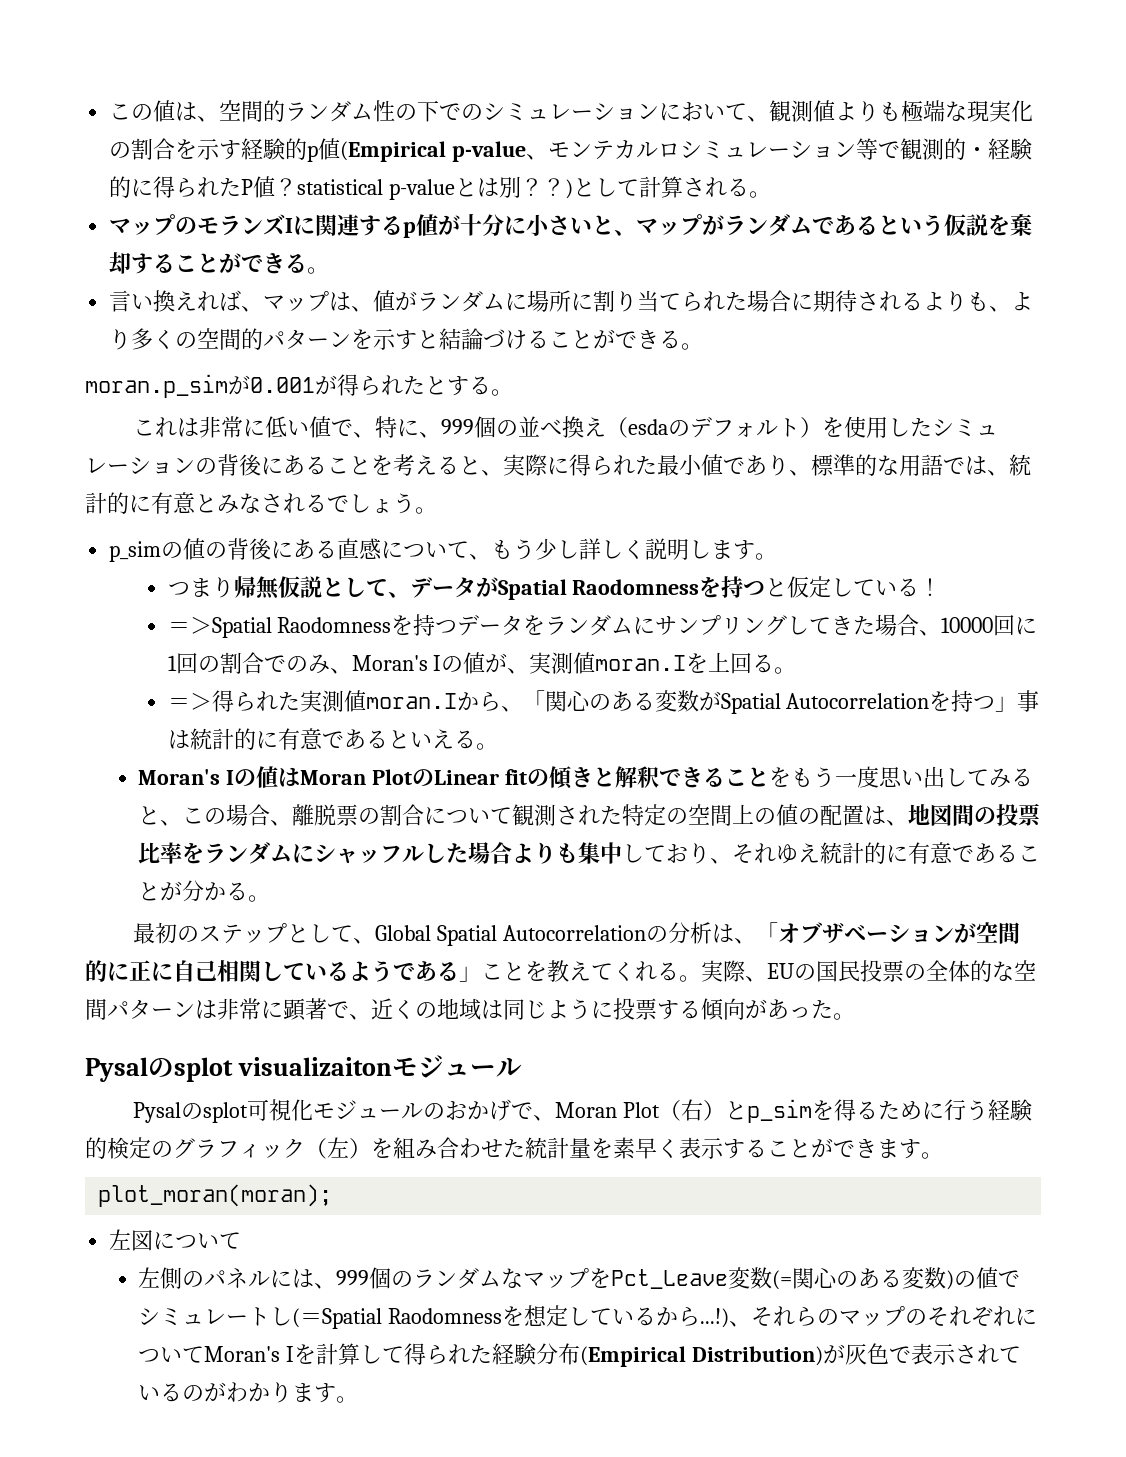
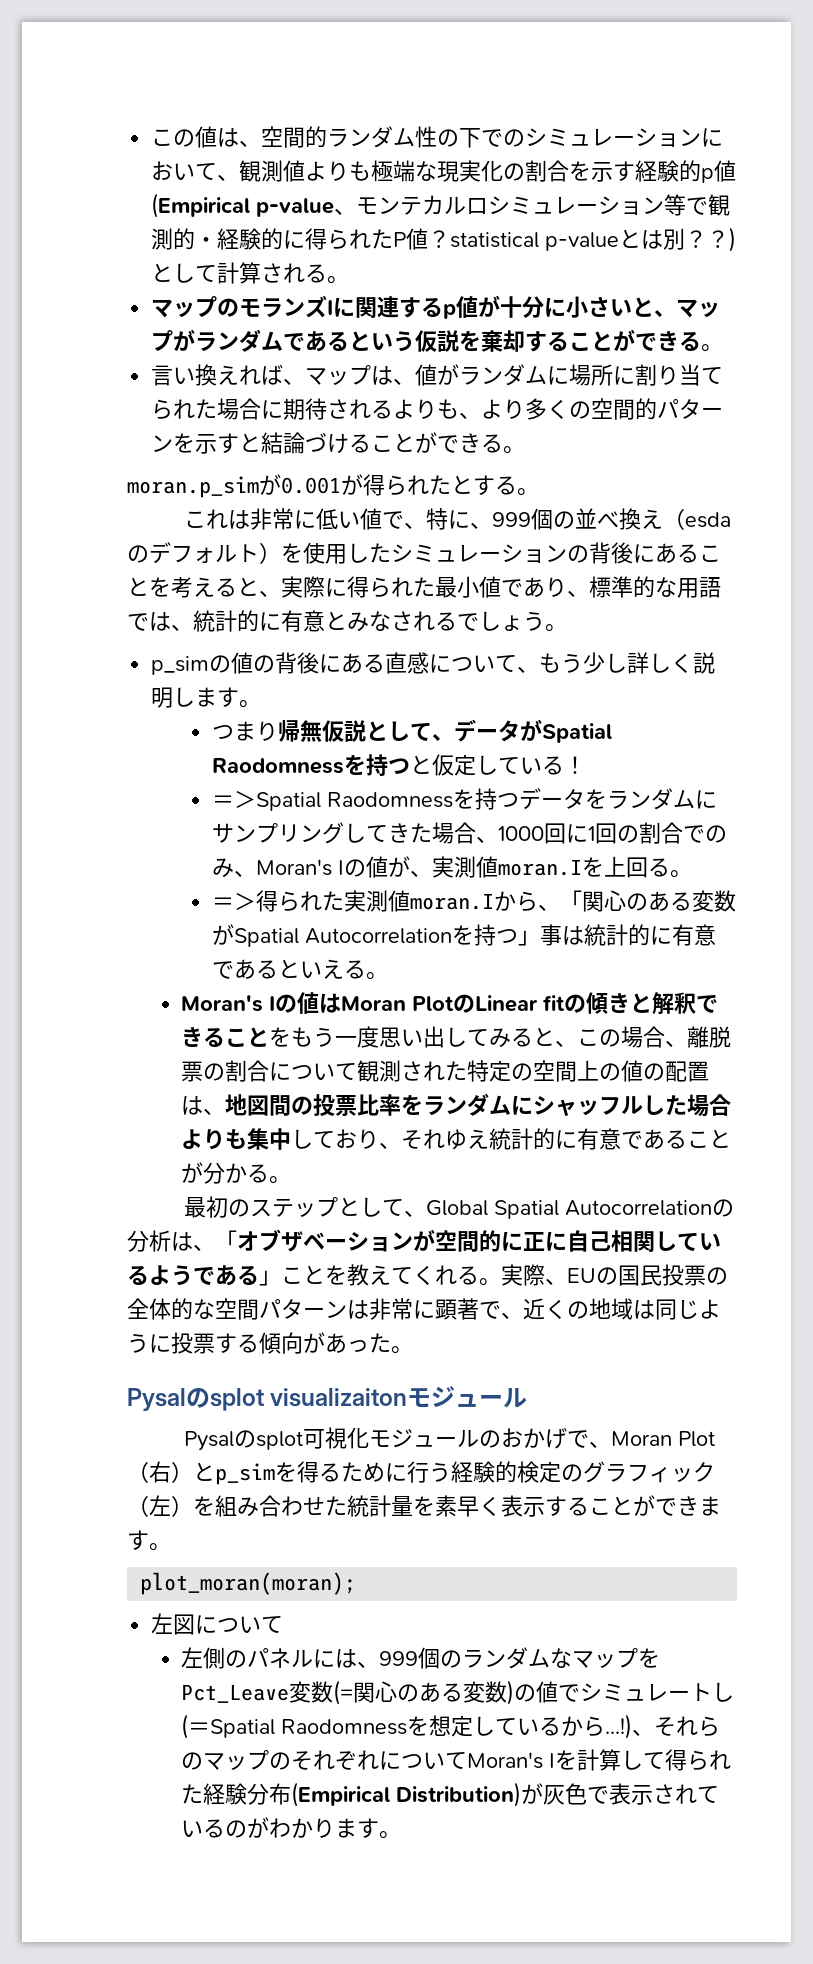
[941,617,994,633] 10000 -> [497,826,544,841] 1000

